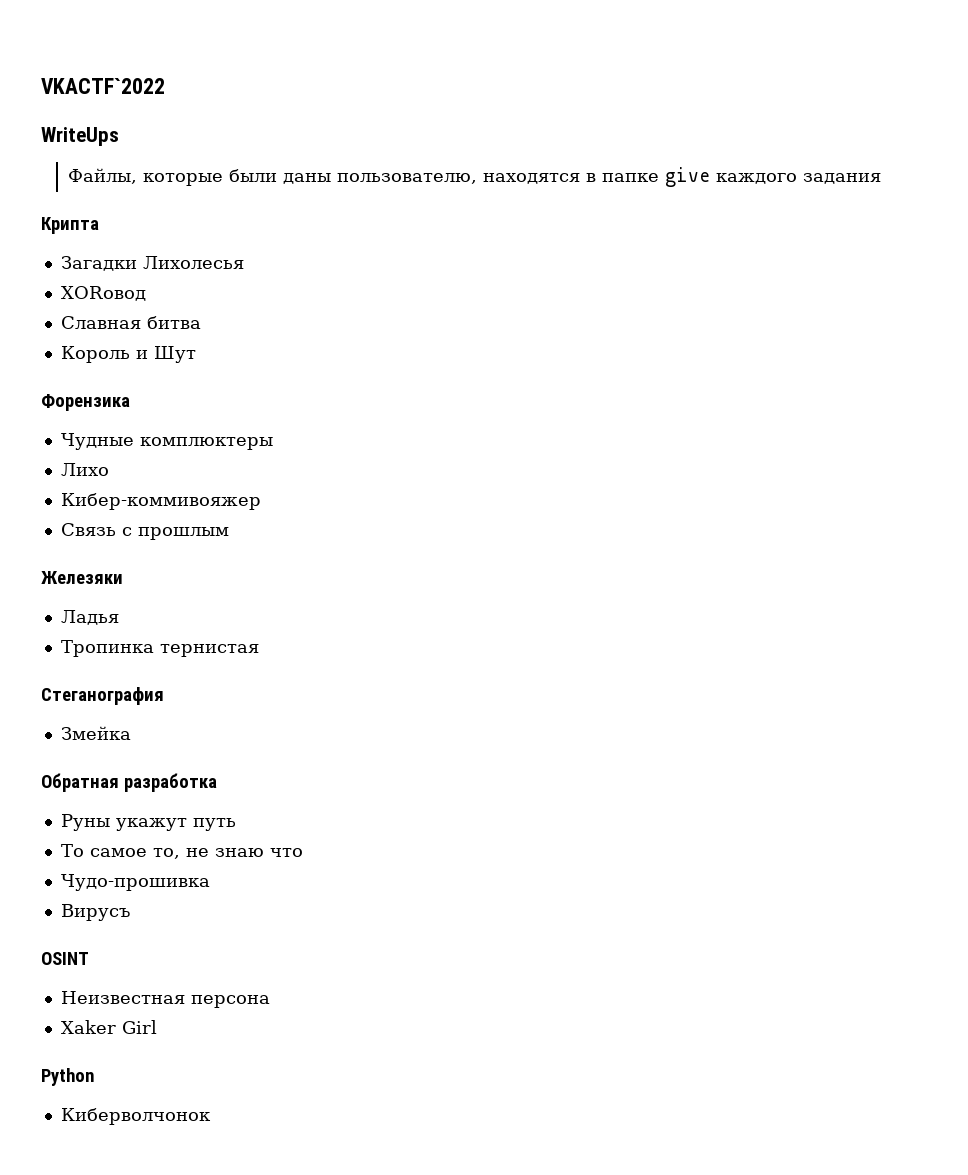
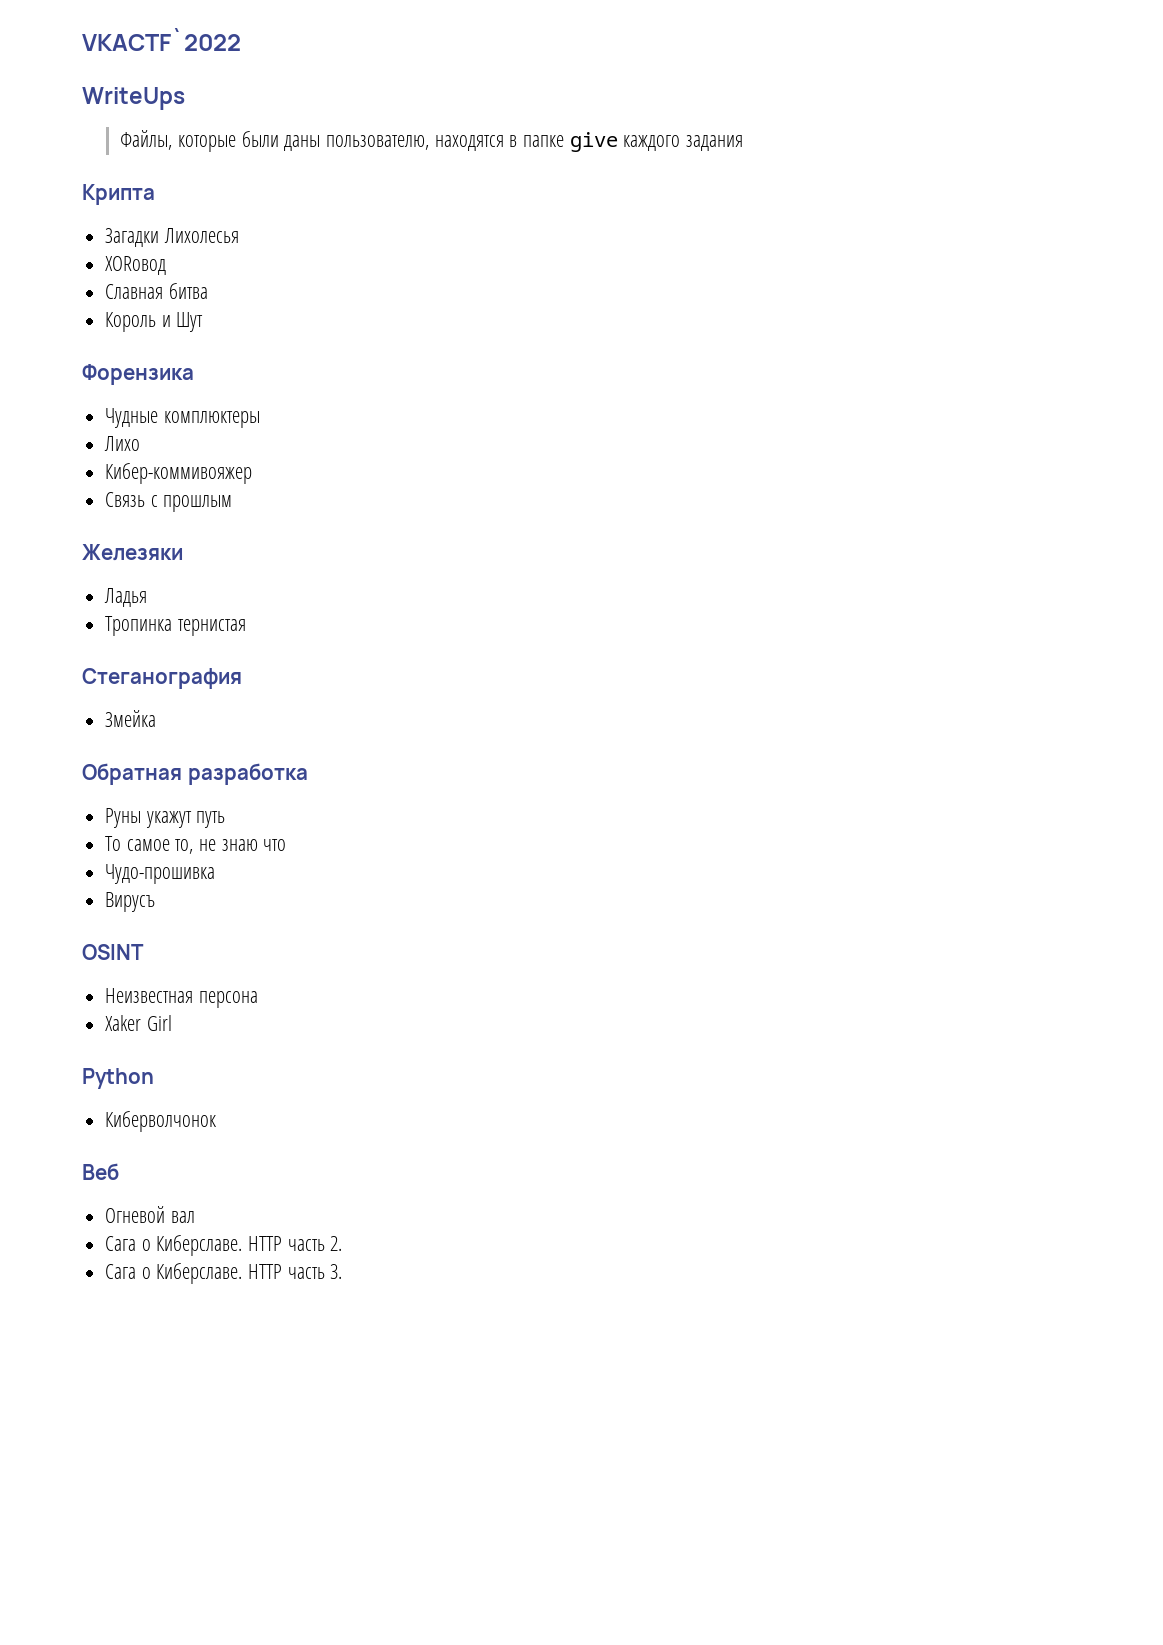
(211, 1116) none -> [82,1163,119,1180] [105,1206,195,1223] [105,1235,343,1256] [105,1263,343,1284] // Веб // Огневой вал // Сага о Киберславе. HTTP часть 2. // Сага о Киберславе. HTTP часть 3.

